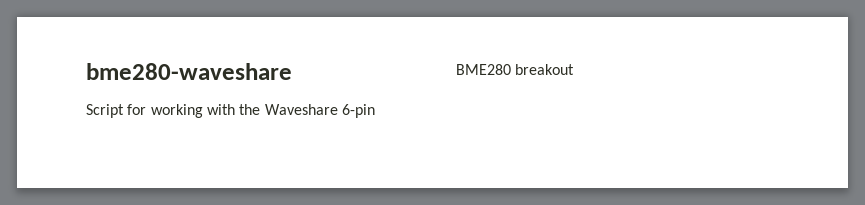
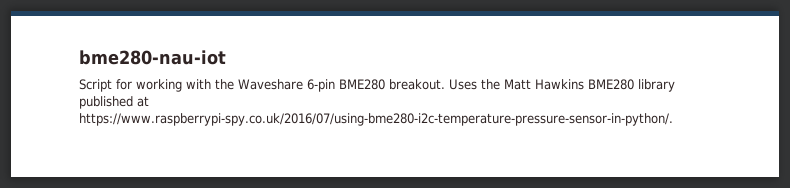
[86,63,292,80] bme280-waveshare -> [79,50,226,65] bme280-nau-iot
[515,64,575,75] breakout -> [389,79,675,92] [79,96,149,109] [79,113,673,126] breakout. Uses the Matt Hawkins BME280 library published at https://www.raspberrypi-spy.co.uk/2016/07/using-bme280-i2c-temperature-pressure-sensor-in-python/.

